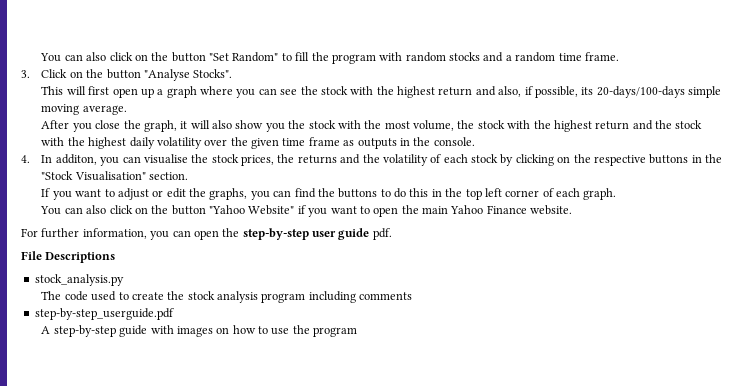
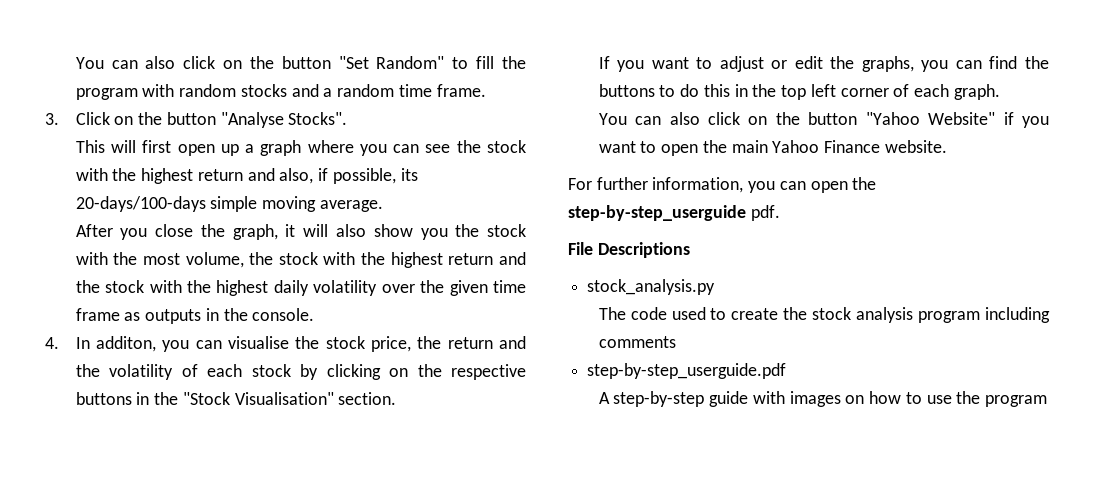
[241,154,337,166] prices, the returns -> [371,336,493,352] price, the return
[242,228,370,240] step-by-step user guide -> [568,205,746,221] step-by-step_userguide

